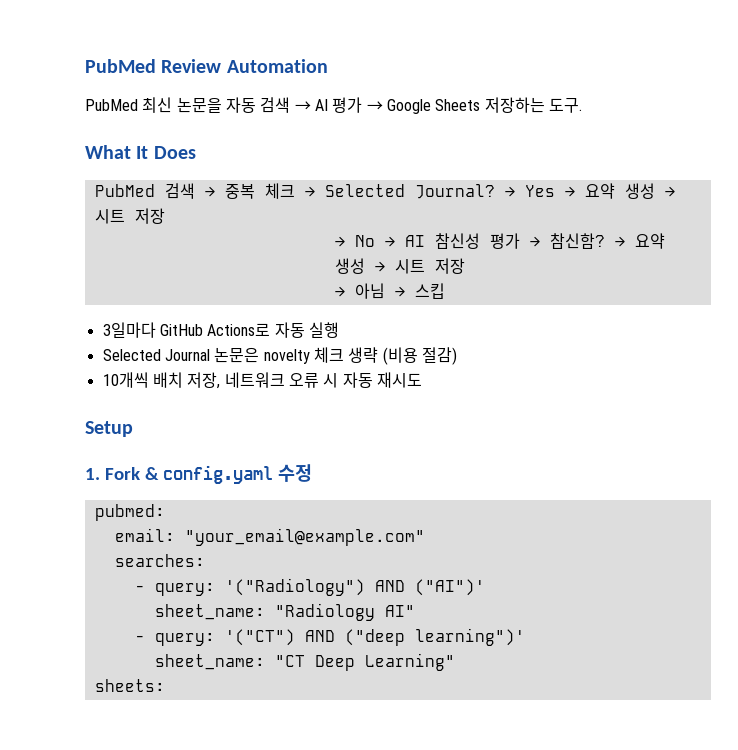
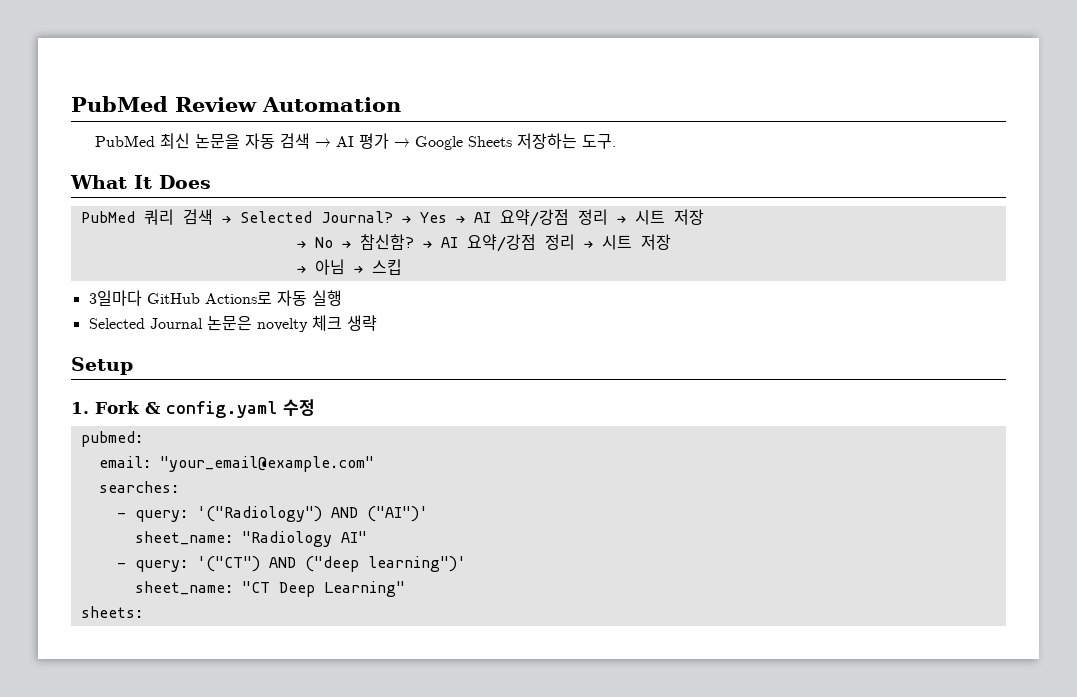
[164,183,315,199] 검색 → 중복 체크 → -> [143,209,231,225] 쿼리 검색 →
[584,183,655,199] 요약 생성 -> [473,209,608,227] AI 요약/강점 정리
[404,233,665,249] [334,258,365,274] AI 참신성 평가 → 참신함? → 요약 생성 -> [359,234,575,252] 참신함? → AI 요약/강점 정리
[382,347,457,365] [102,372,422,389] (비용 절감) // 10개씩 배치 저장, 네트워크 오류 시 자동 재시도 -> (377, 323) none

